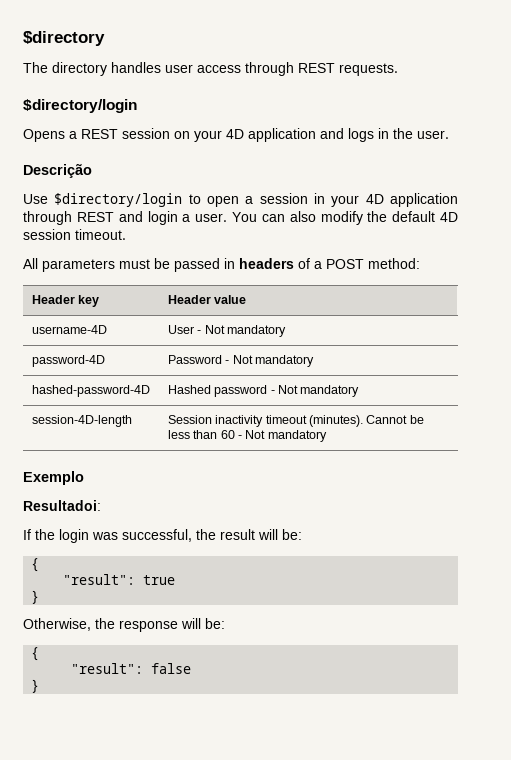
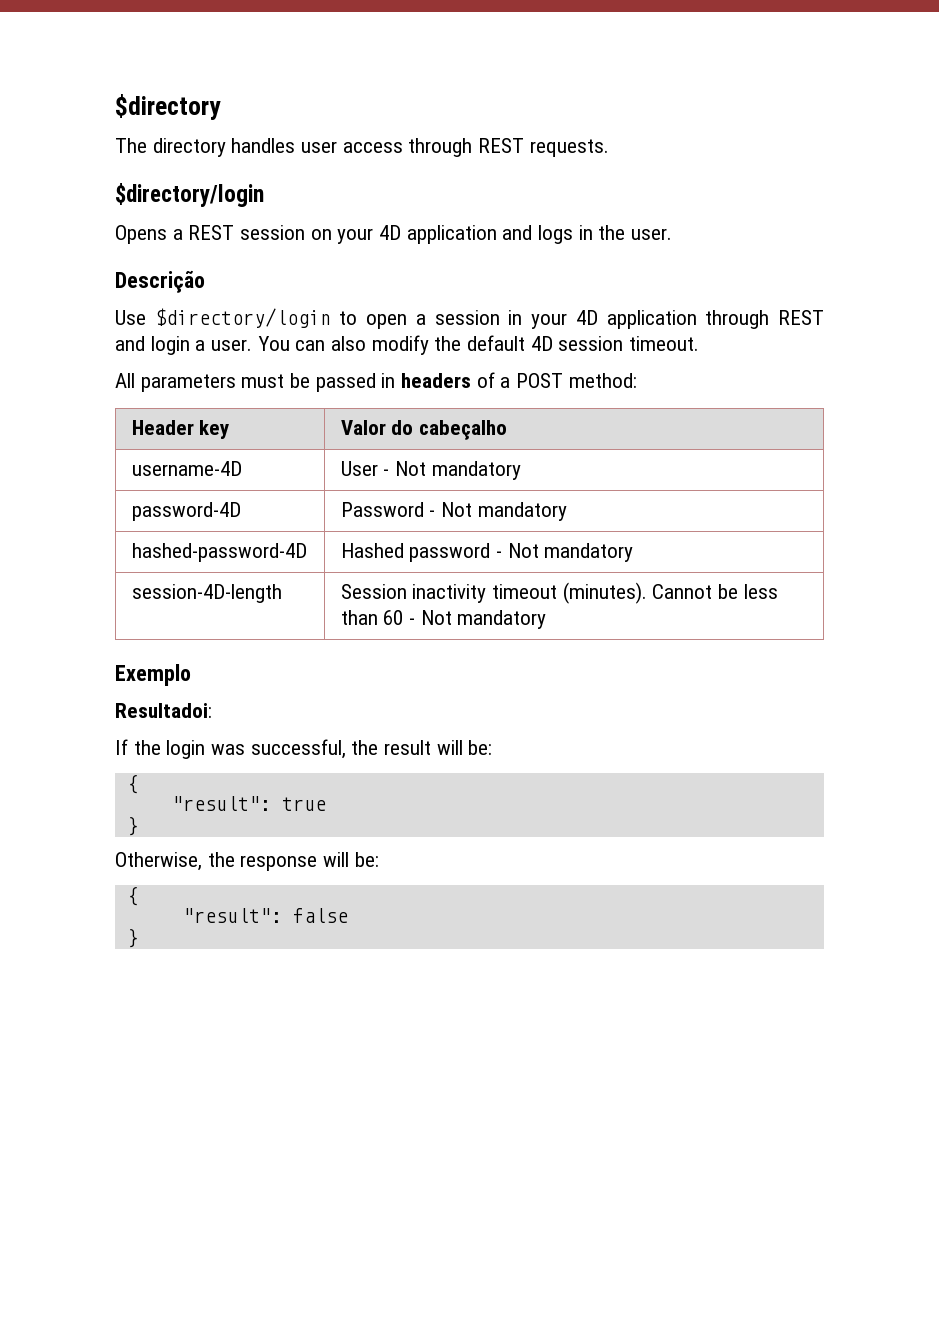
[167,295,247,304] Header value -> [340,420,508,440] Valor do cabeçalho

